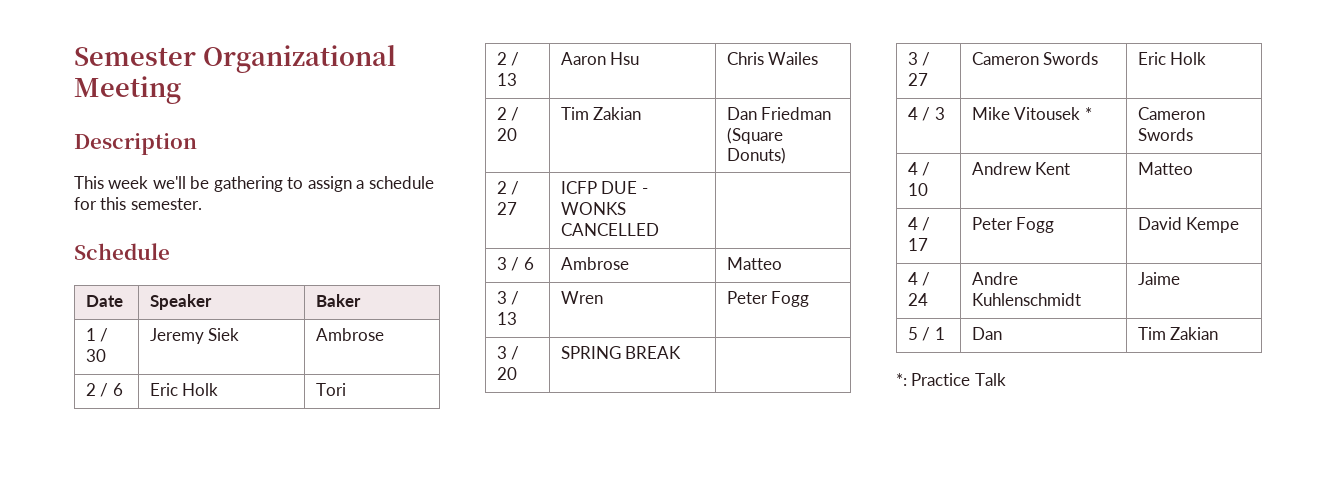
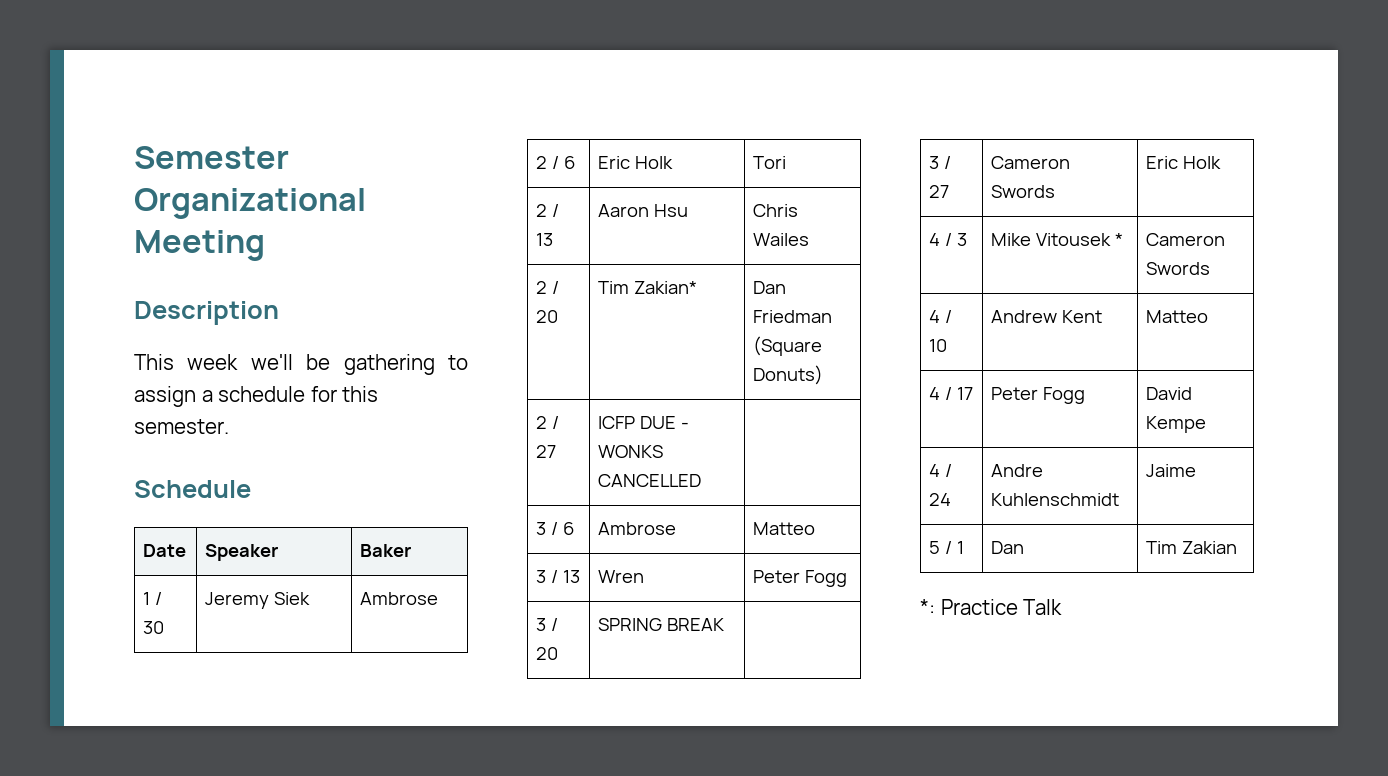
[593,107,642,120] Zakian -> [634,281,698,294] Zakian*

